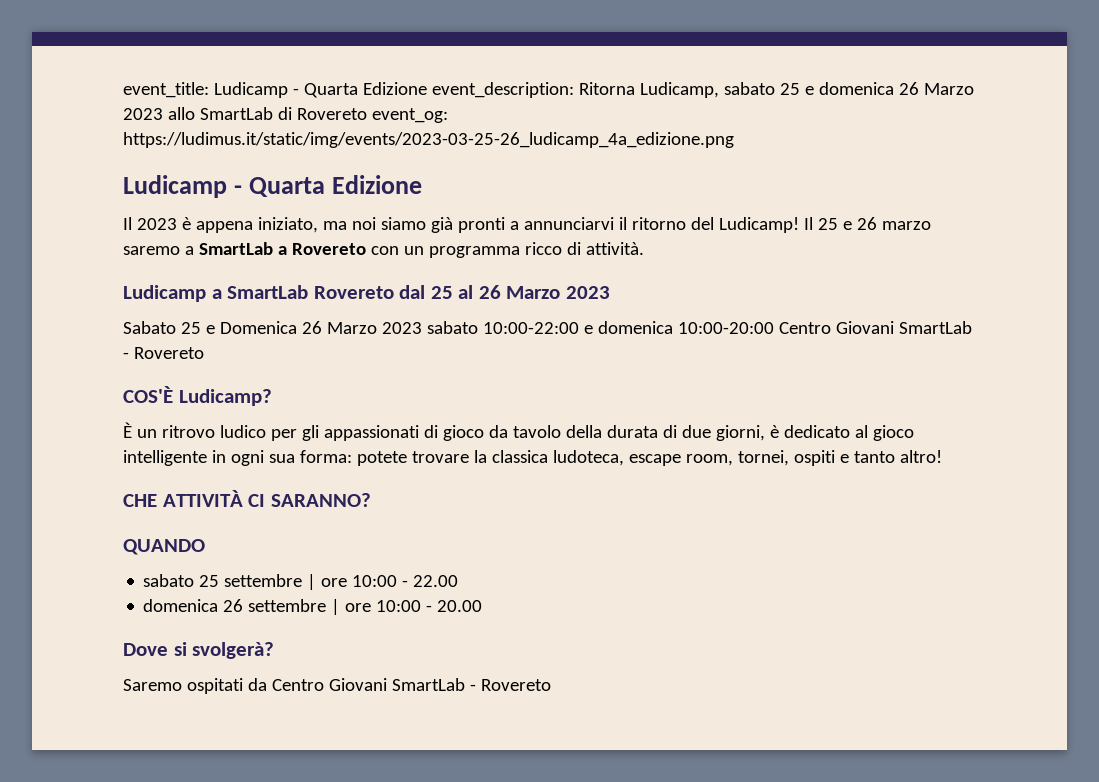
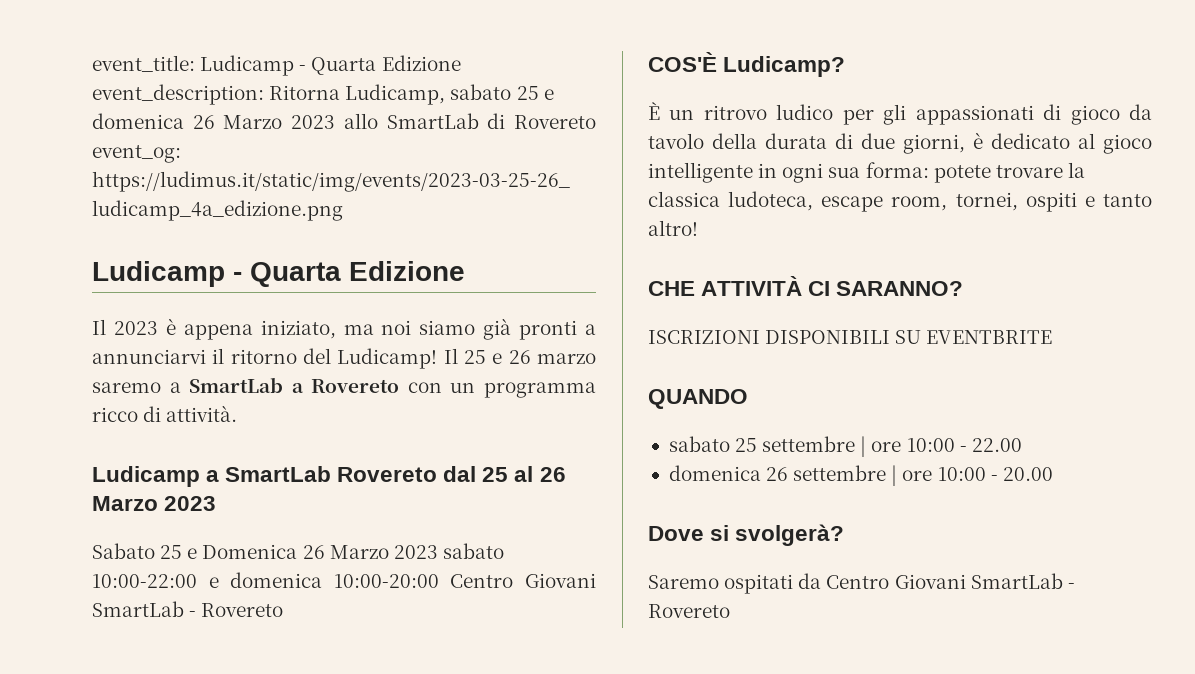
(371, 500) none -> [648,330,1053,344] // ISCRIZIONI DISPONIBILI SU EVENTBRITE

